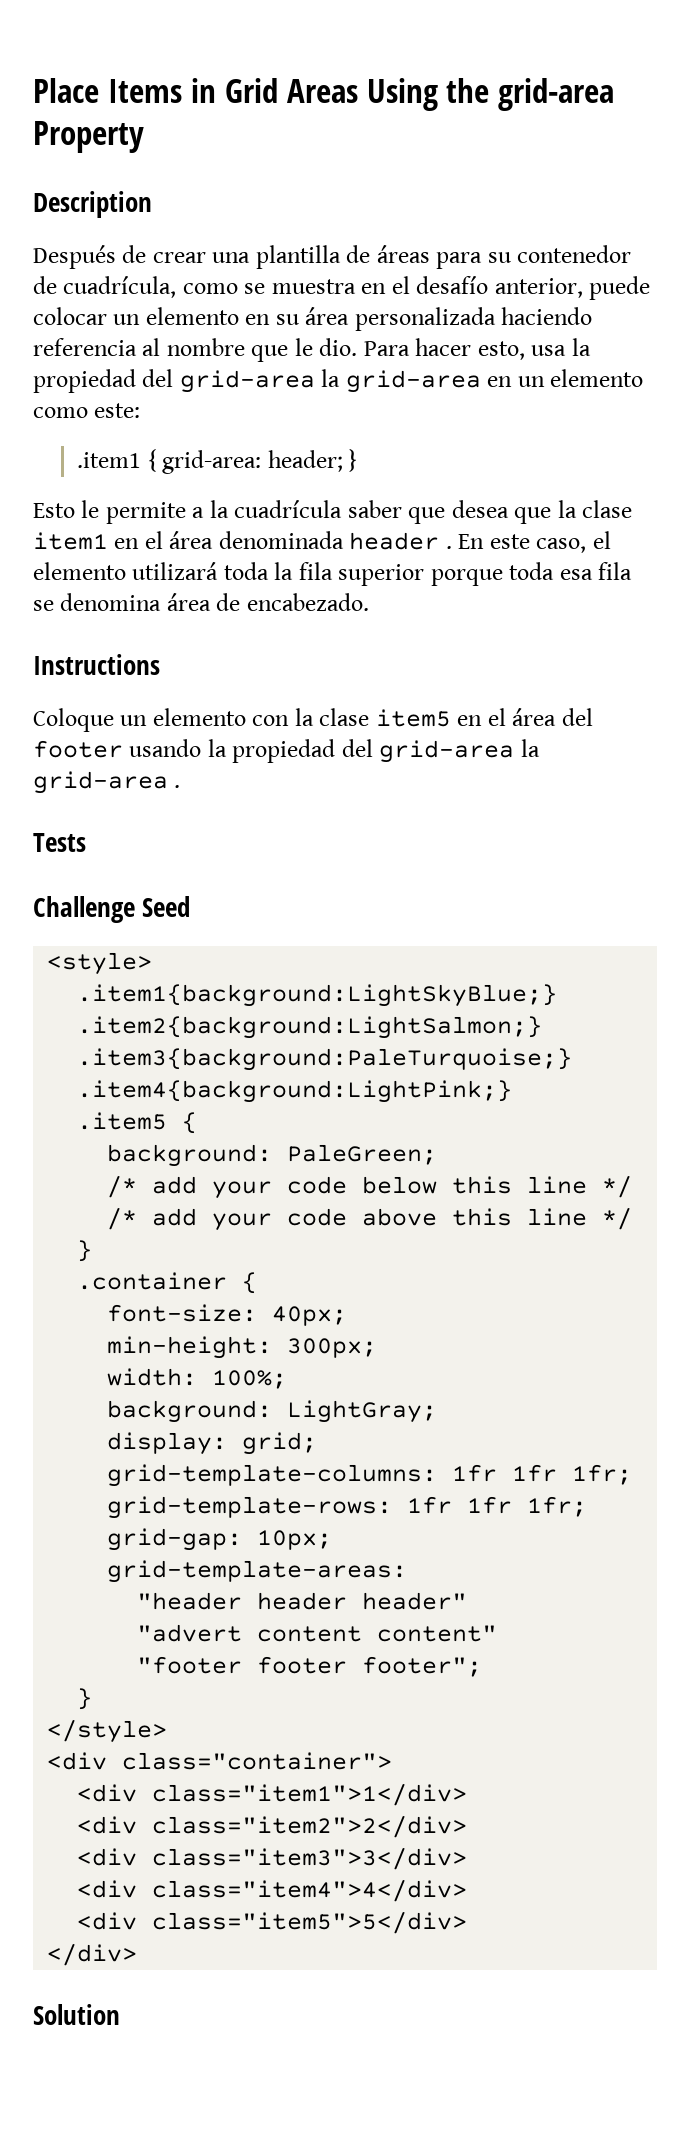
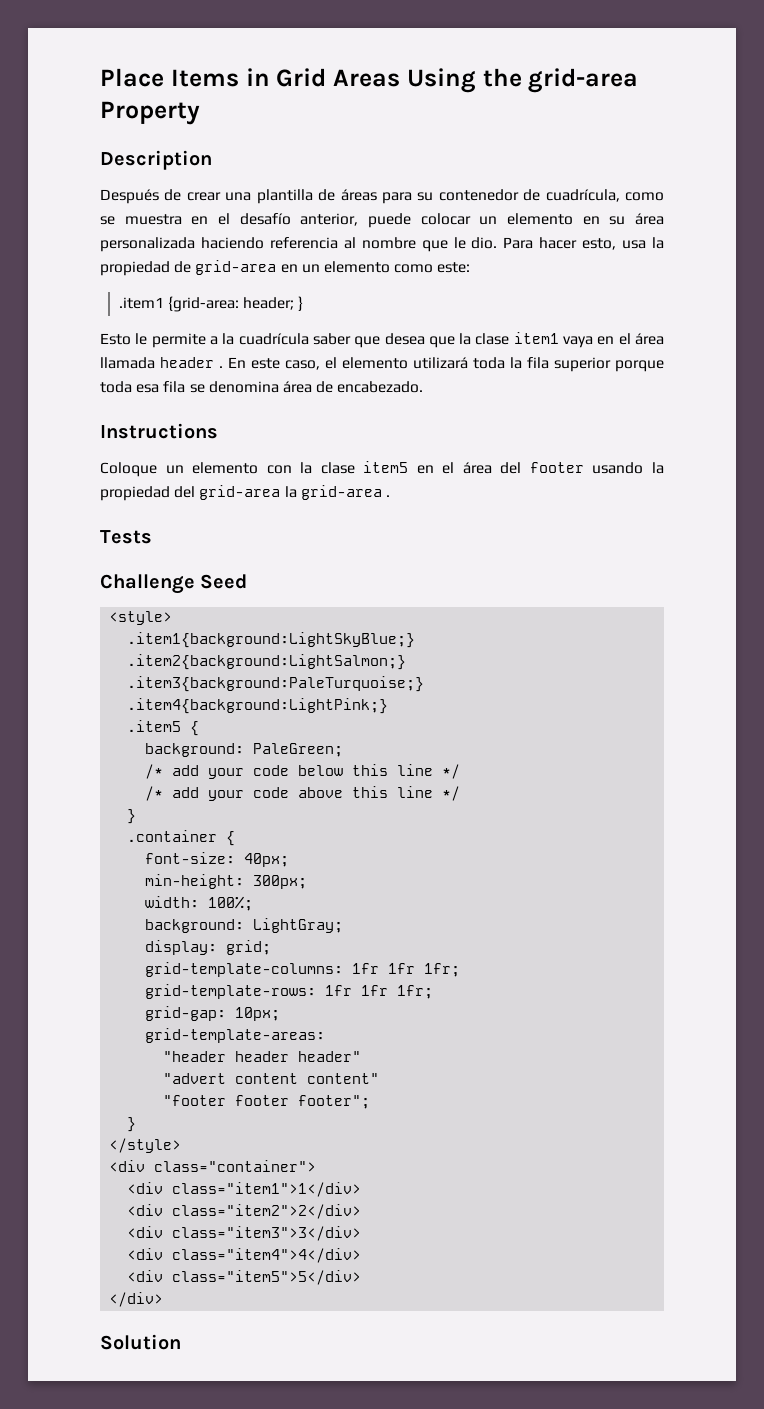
[142,369,341,393] del grid-area la -> [174,261,192,273] de
[147,449,262,474] { grid-area: -> [168,296,240,312] {grid-area:
[114,531,344,549] en el área denominada -> [563,333,664,348] [100,357,155,369] vaya en el área llamada

